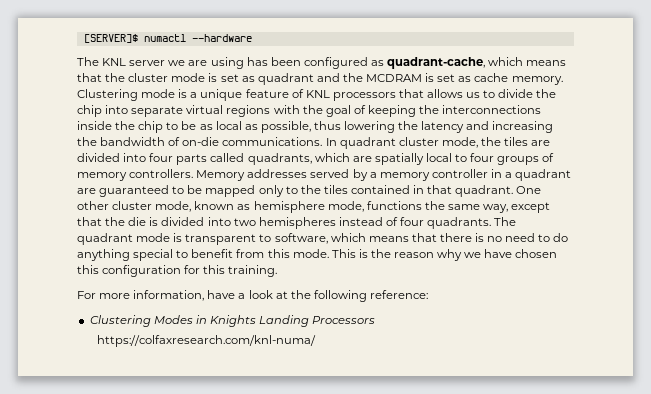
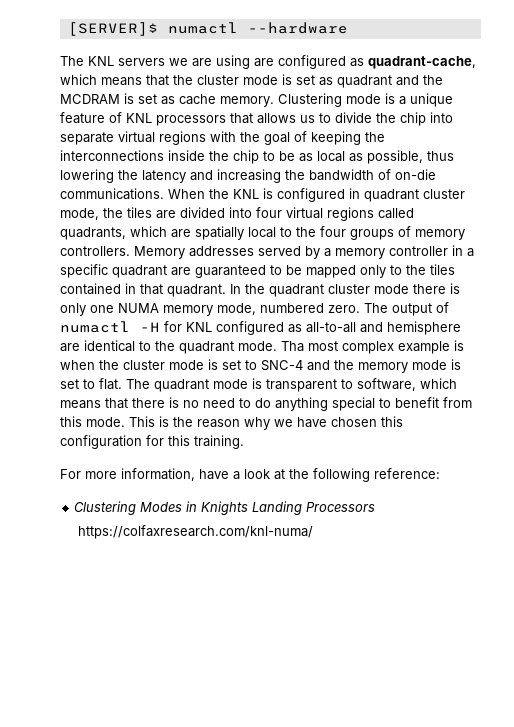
[129,60,166,66] server -> [118,58,165,66] servers
[246,57,301,66] has been -> [254,58,274,67] are
[325,138,337,146] In -> [168,188,360,202] When the KNL is configured in
[176,154,208,165] parts -> [286,207,374,221] virtual regions
(468, 158) none -> [296,227,316,237] the
(513, 175) none -> [60,264,108,278] specific
[516,186,542,194] [77,201,551,213] [77,217,492,229] One other cluster mode, known as hemisphere mode, functions the same way, except that the die is divided into two hemispheres instead of four quadrants. -> [230,283,460,297] [60,302,449,316] [60,321,461,335] [60,340,464,354] [60,359,461,373] [60,378,122,390] In the quadrant cluster mode there is only one NUMA memory mode, numbered zero. The output of numactl -H for KNL configured as all-to-all and hemisphere are identical to the quadrant mode. Tha most complex example is when the cluster mode is set to SNC-4 and the memory mode is set to flat.

